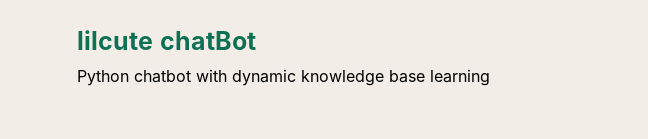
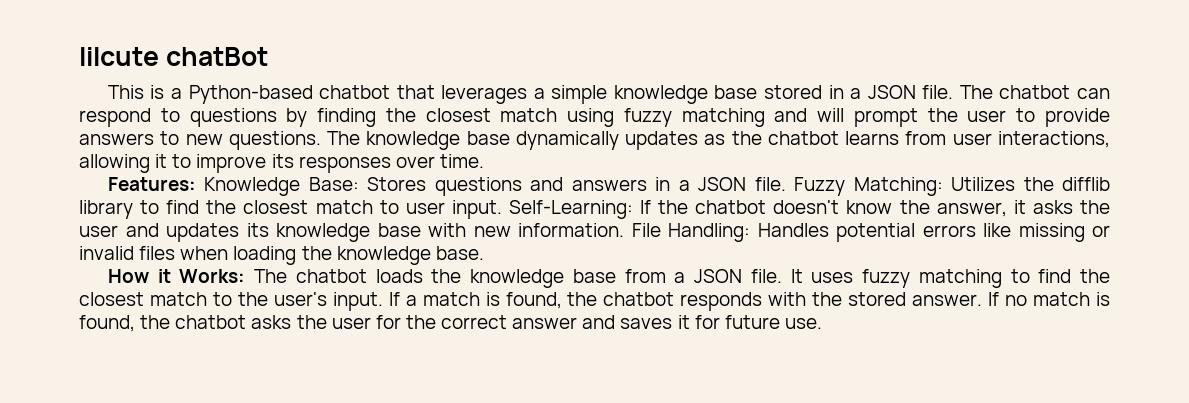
[77,69,490,86] Python chatbot with dynamic knowledge base learning -> [107,85,1110,104] [79,108,1110,127] [79,131,1110,150] [79,154,484,173] [107,177,1110,196] [79,200,1110,219] [79,223,1110,242] [79,246,484,265] [107,269,1110,288] [79,292,1111,311] [79,315,822,332] This is a Python-based chatbot that leverages a simple knowledge base stored in a JSON file. The chatbot can respond to questions by finding the closest match using fuzzy matching and will prompt the user to provide answers to new questions. The knowledge base dynamically updates as the chatbot learns from user interactions, allowing it to improve its responses over time. // Features: Knowledge Base: Stores questions and answers in a JSON file. Fuzzy Matching: Utilizes the difflib library to find the closest match to user input. Self-Learning: If the chatbot doesn't know the answer, it asks the user and updates its knowledge base with new information. File Handling: Handles potential errors like missing or invalid files when loading the knowledge base. // How it Works: The chatbot loads the knowledge base from a JSON file. It uses fuzzy matching to find the closest match to the user's input. If a match is found, the chatbot responds with the stored answer. If no match is found, the chatbot asks the user for the correct answer and saves it for future use.

